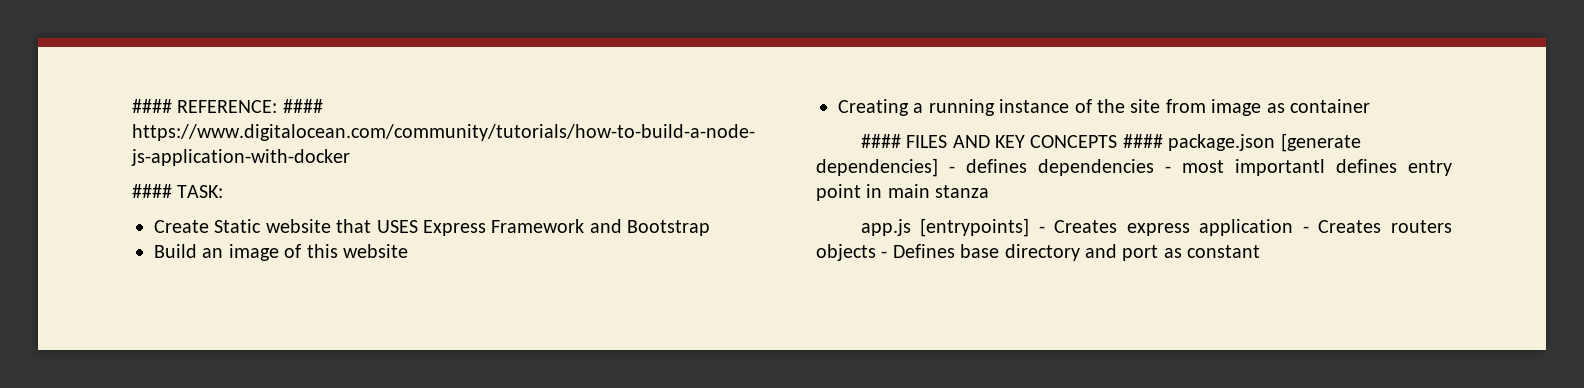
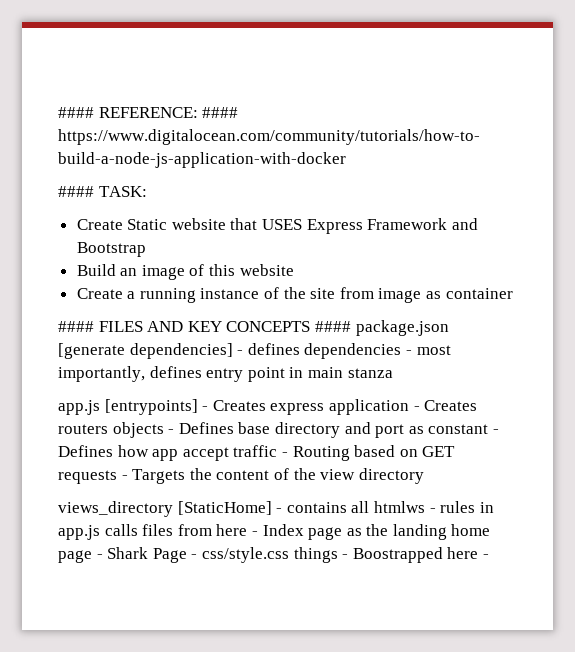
[838,99,909,116] Creating -> [76,288,123,299] Create
[1235,159,1325,176] importantl -> [58,366,145,382] importantly,
(1261, 251) none -> [492,429,499,434] [58,445,456,461] [58,468,424,484] [58,501,494,517] [58,524,491,540] [58,547,489,563] - Defines how app accept traffic - Routing based on GET requests - Targets the content of the view directory // views_directory [StaticHome] - contains all htmlws - rules in app.js calls files from here - Index page as the landing home page - Shark Page - css/style.css things - Boostrapped here -

